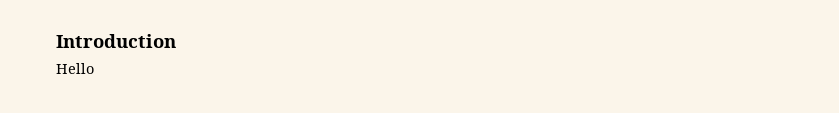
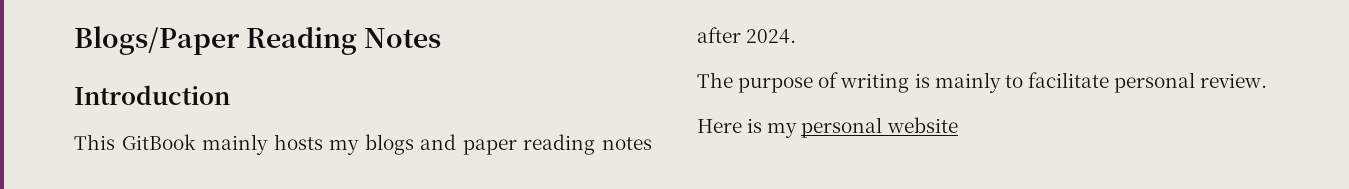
[56,34,176,48] [56,63,94,74] Introduction // Hello -> [74,26,442,55] [74,85,230,105] [74,134,652,155] [697,27,797,44] [697,72,1268,93] [697,117,958,138] Blogs/Paper Reading Notes // Introduction // This GitBook mainly hosts my blogs and paper reading notes after 2024. // The purpose of writing is mainly to facilitate personal review. // Here is my personal website

